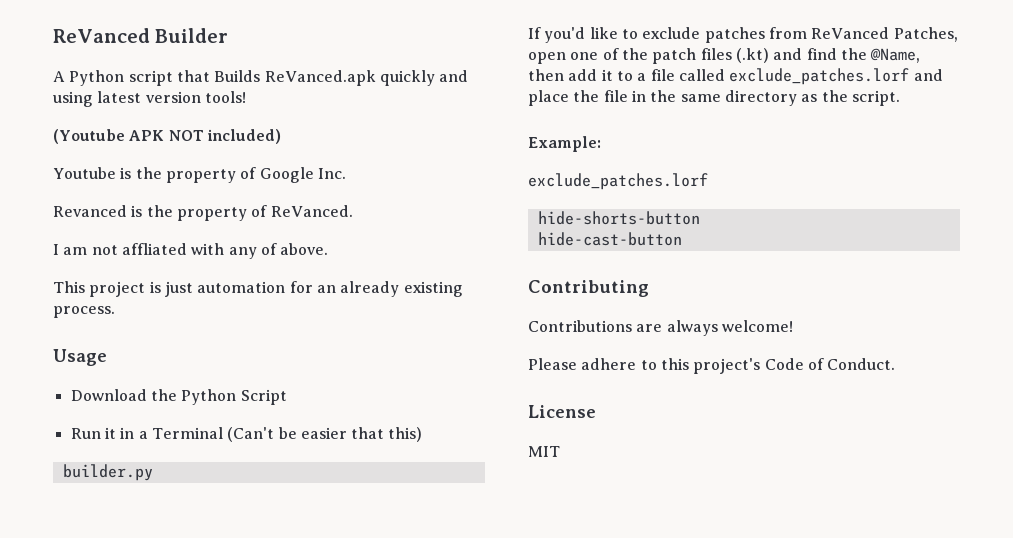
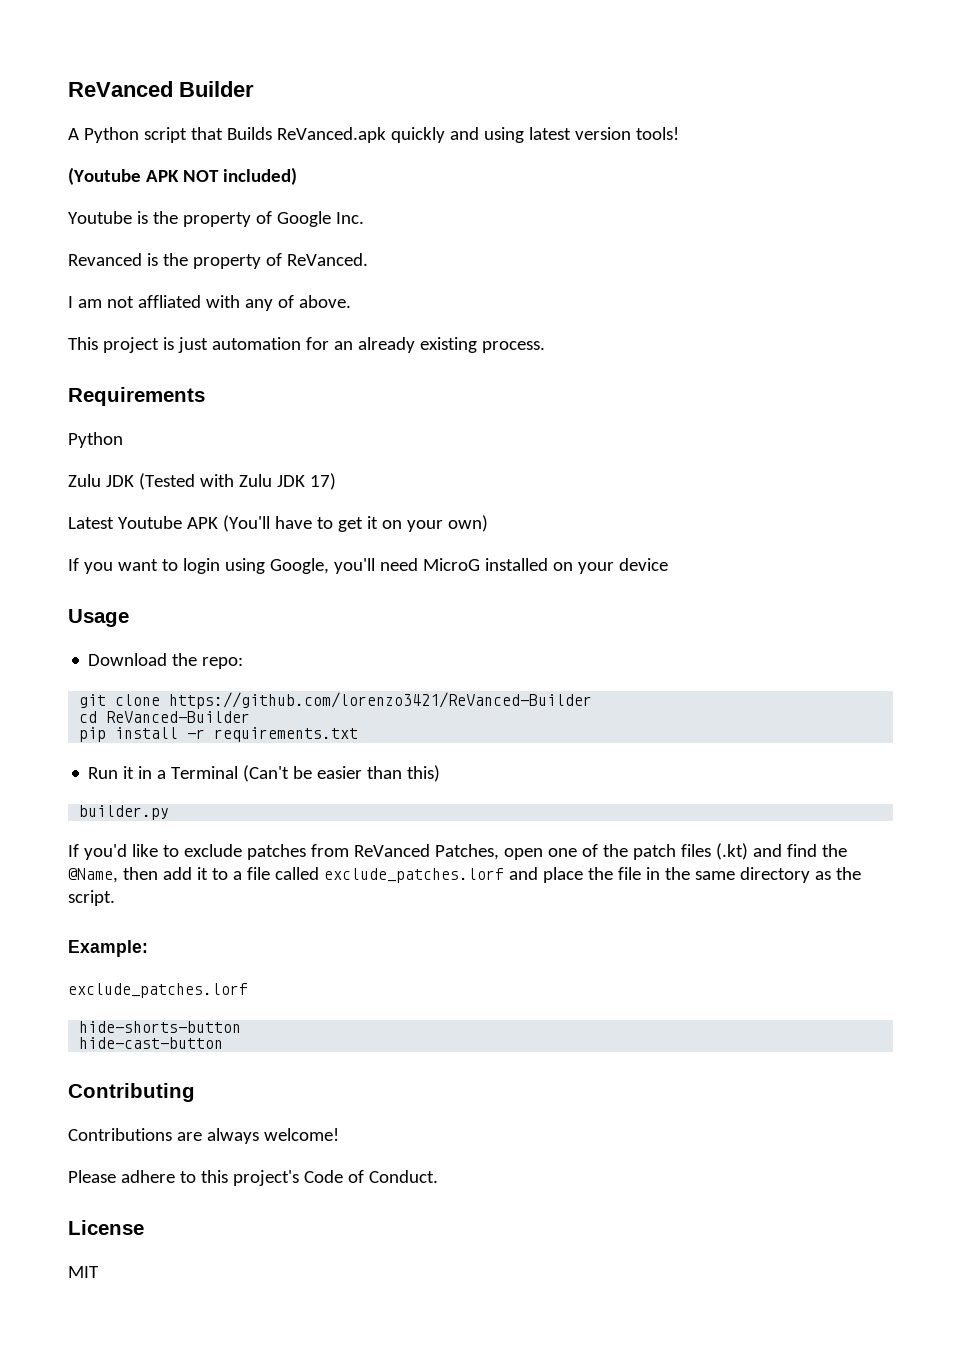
[53,349,107,366] [70,389,287,405] Usage // Download the Python Script -> [68,387,205,406] [68,432,123,448] [68,473,336,490] [68,515,488,532] [68,558,668,574] [68,609,129,627] [88,653,244,669] [79,692,593,709] [79,711,251,723] [79,727,359,742] Requirements // Python // Zulu JDK (Tested with Zulu JDK 17) // Latest Youtube APK (You'll have to get it on your own) // If you want to login using Google, you'll need MicroG installed on your device // Usage // Download the repo: // git clone https://github.com/lorenzo3421/ReVanced-Builder // cd ReVanced-Builder // pip install -r requirements.txt
[351,427,385,439] that -> [367,766,403,779] than

